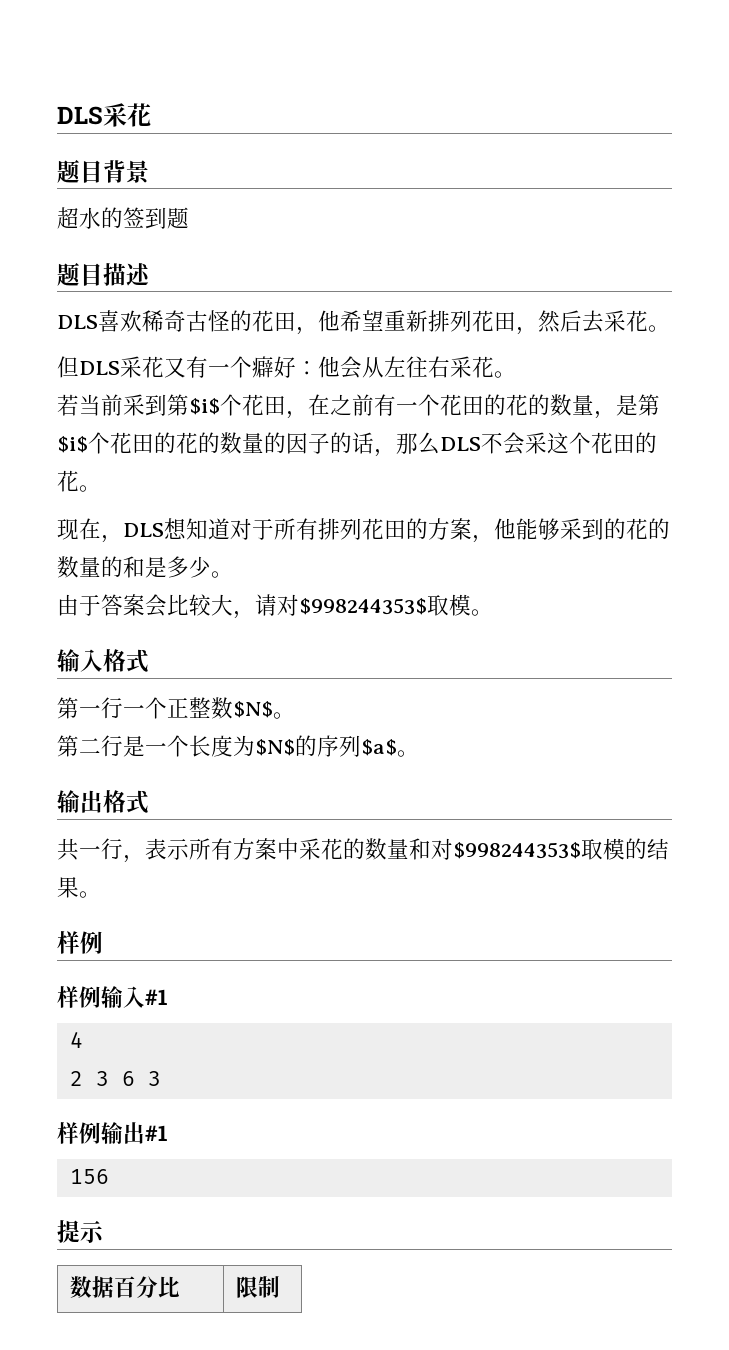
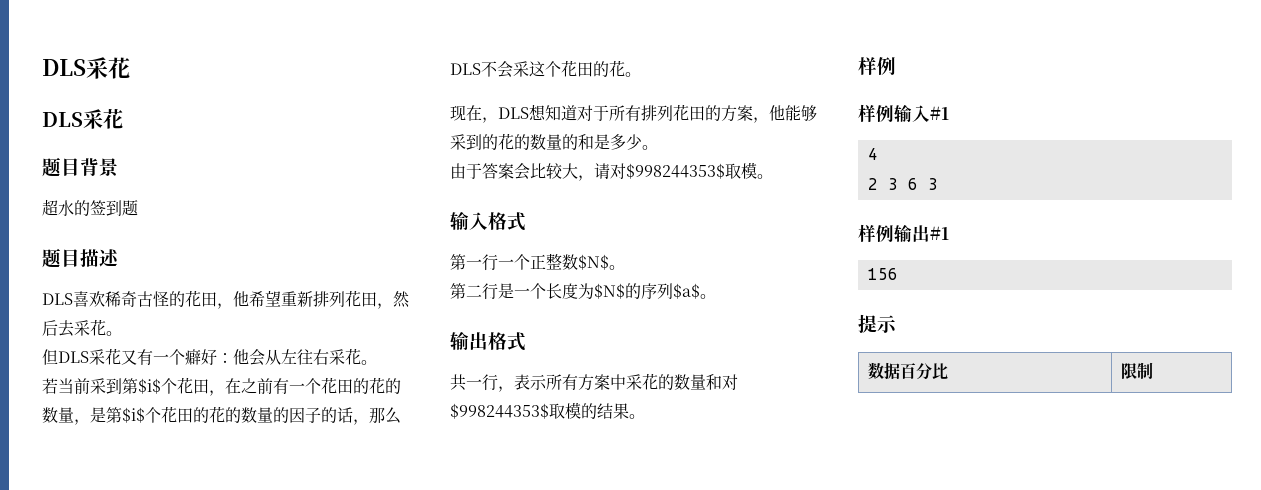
[57,103,151,127] DLS采花 -> [42,57,130,79] [42,108,123,129] DLS采花 // DLS采花

